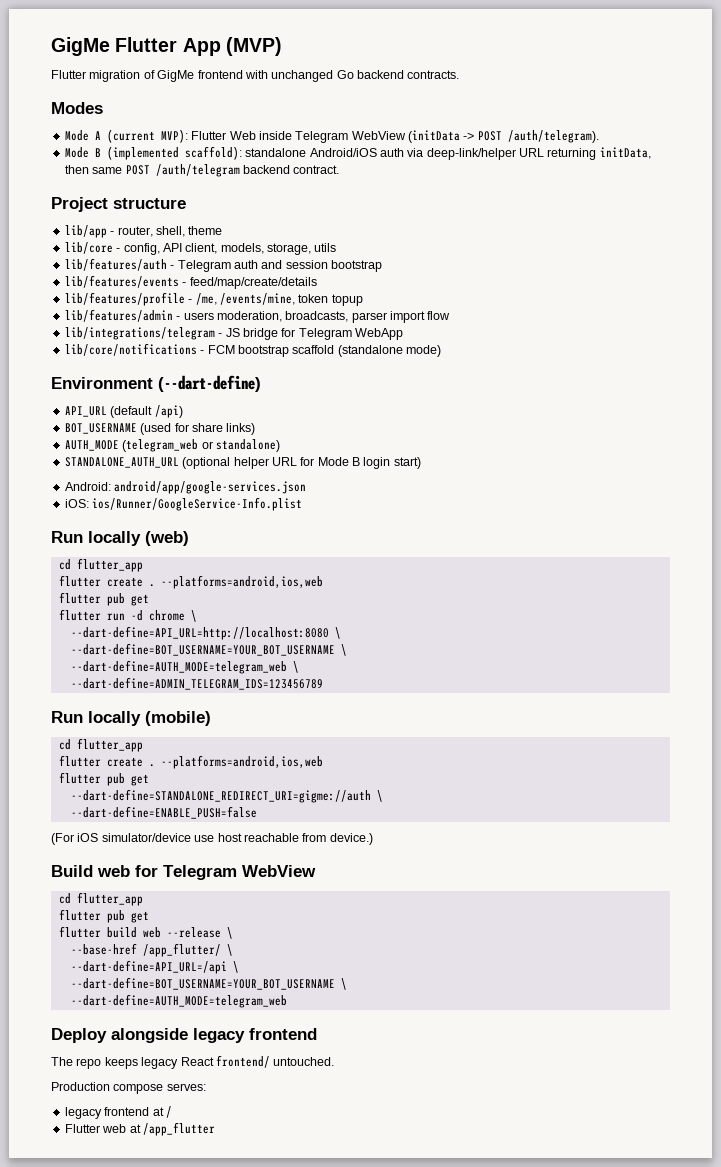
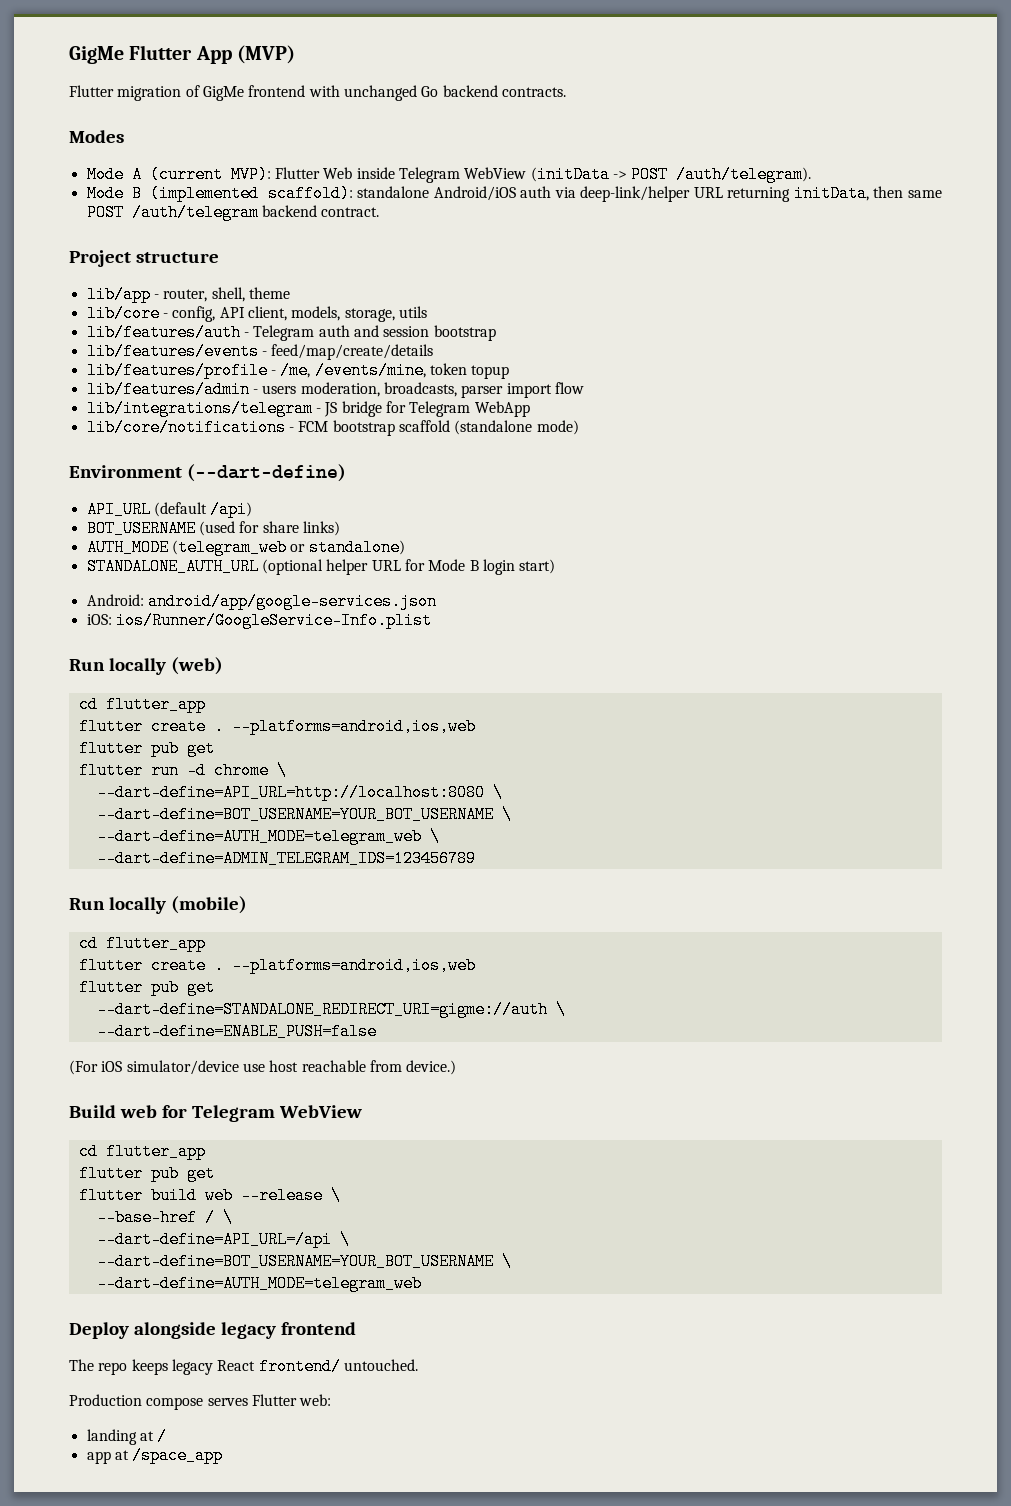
[142,943,221,957] /app_flutter/ -> [204,1209,215,1226] /
[166,1083,206,1091] [64,1106,172,1119] [64,1122,215,1136] serves: // legacy frontend at / // Flutter web at /app_flutter -> [207,1394,332,1406] [86,1428,168,1445] [86,1447,224,1464] serves Flutter web: // landing at / // app at /space_app

